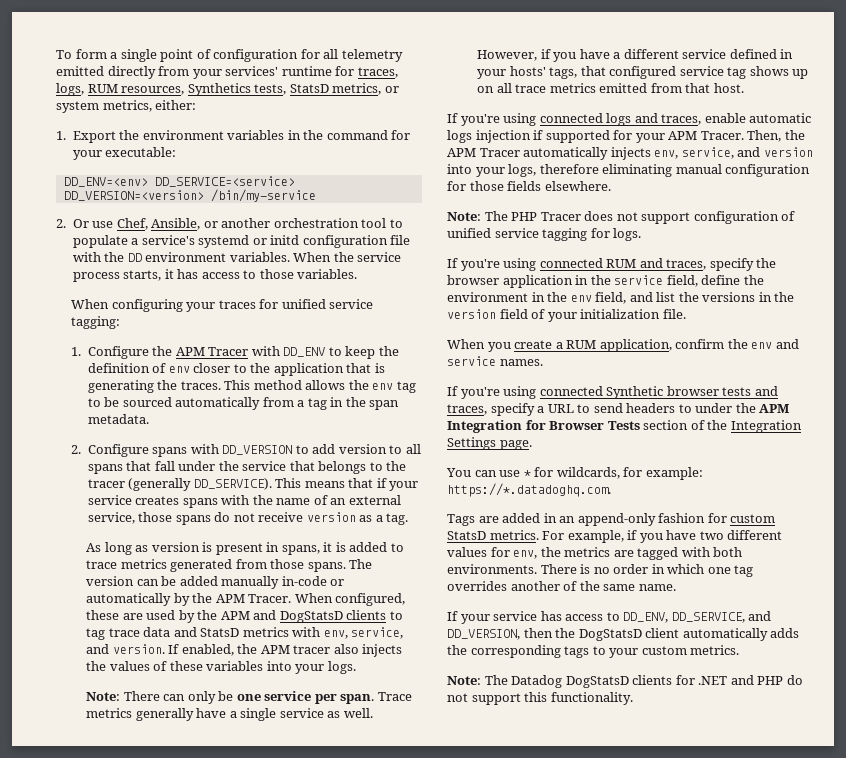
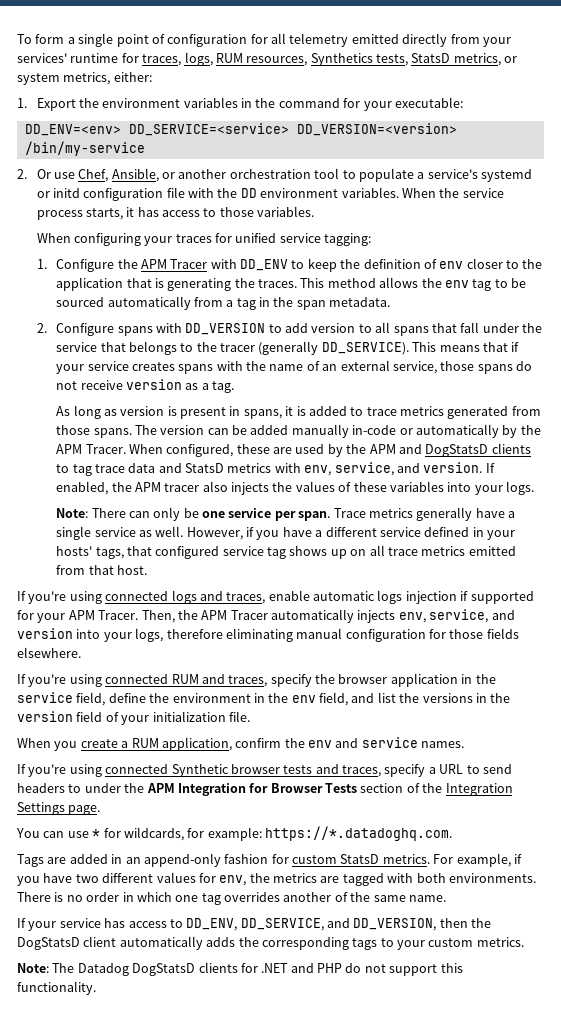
[447,211,796,224] [447,228,642,241] // Note: The PHP Tracer does not support configuration of unified service tagging for logs. -> (81, 652) none

